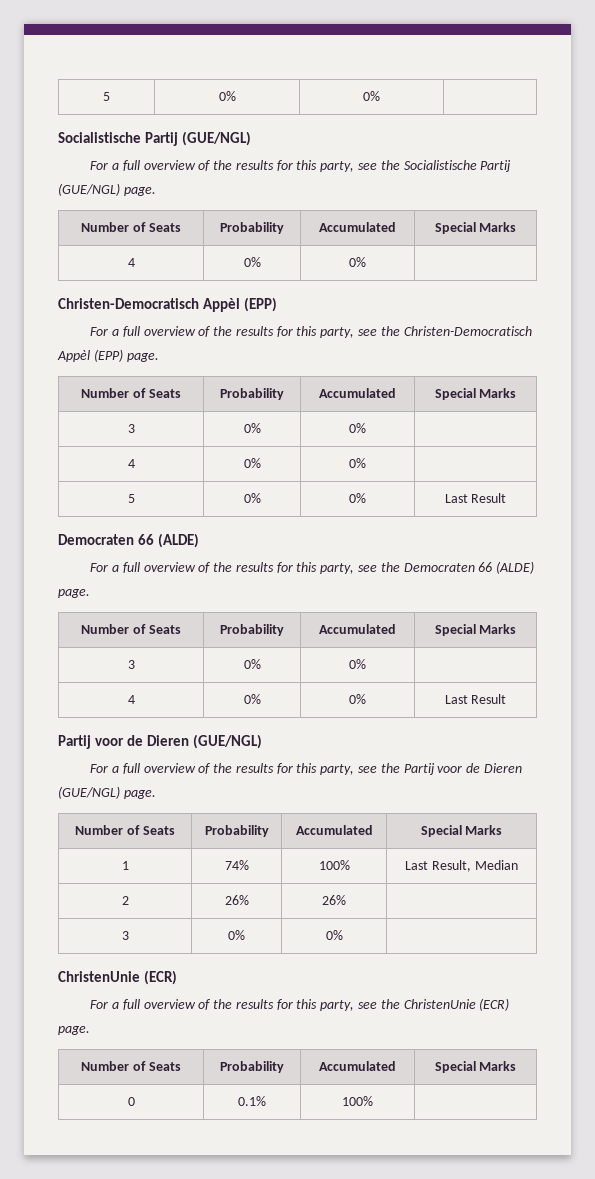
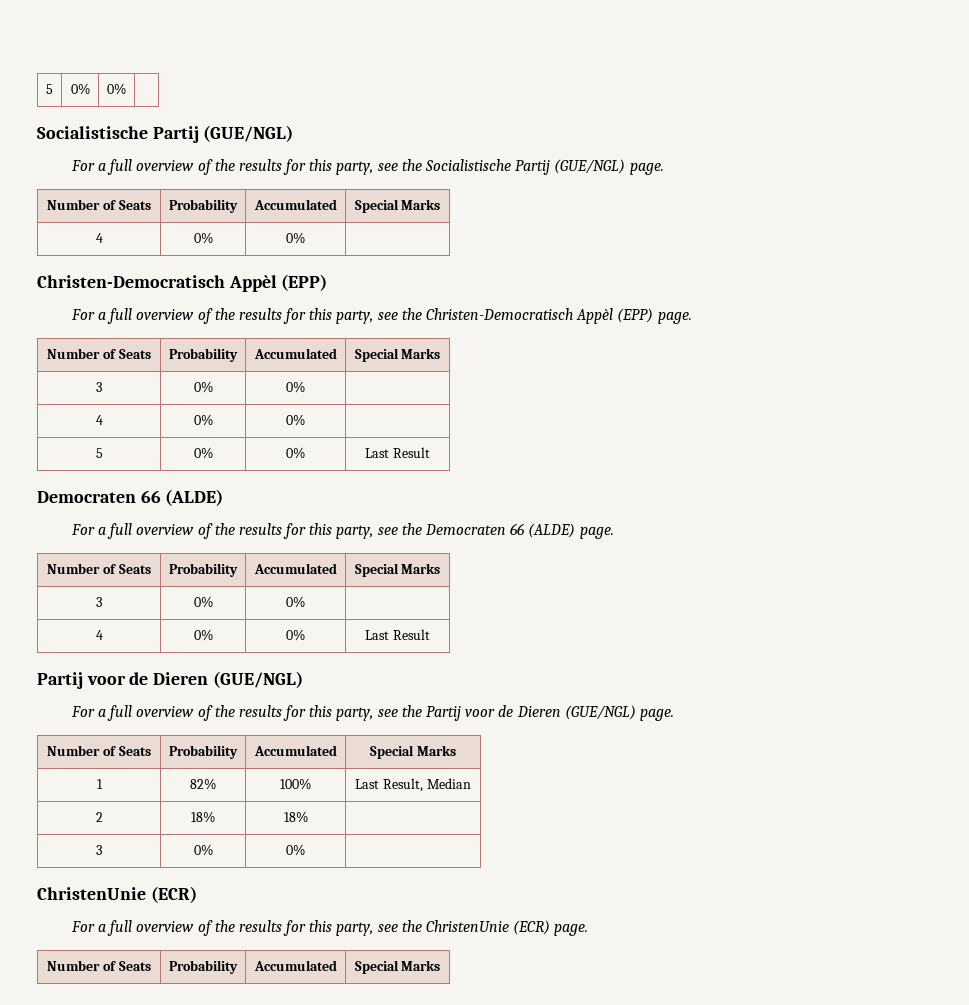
[224,860,249,870] 74% -> [190,778,216,790] 82%
[224,895,249,905] [322,895,346,905] 26% | 26% -> [191,811,215,823] [283,811,308,823] 18% | 18%
[127,1097,135,1106] [238,1096,266,1106] [342,1096,373,1106] // 0 | 0.1% | 100% | -> (441, 965) none

